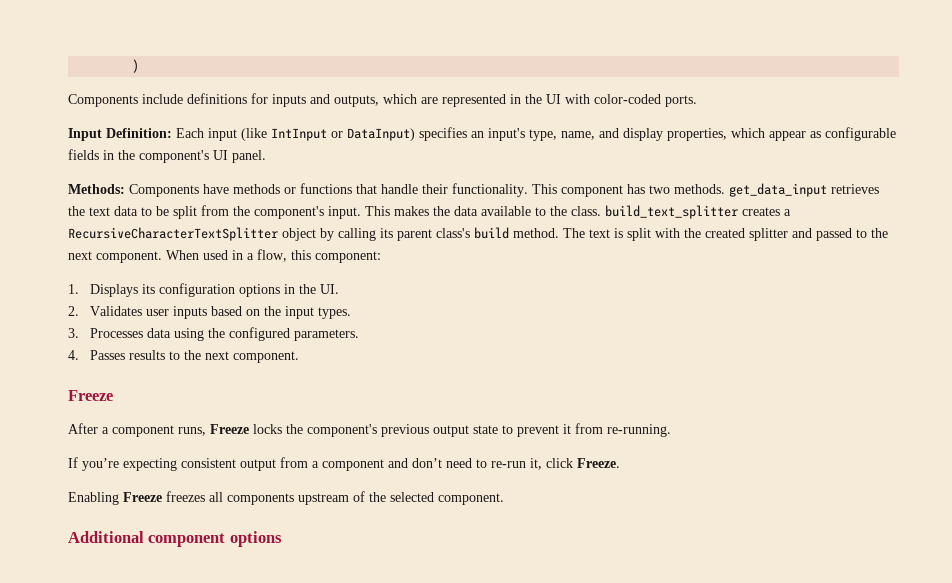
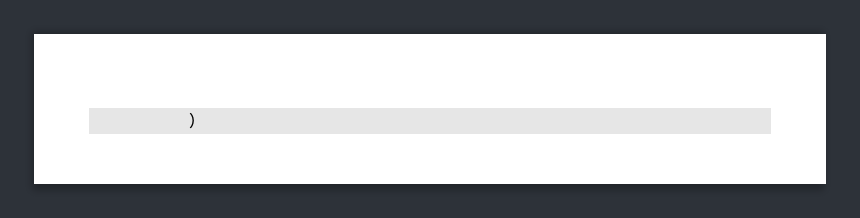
[68,93,697,107] [68,127,896,141] [68,149,266,163] [68,183,879,197] [68,205,791,219] [68,227,888,241] [68,249,381,263] [68,283,340,297] [68,306,352,319] [68,327,360,341] [68,350,300,363] [68,390,113,401] [68,423,671,437] [68,457,620,471] [68,491,504,505] [68,531,282,547] // Components include definitions for inputs and outputs, which are represented in the UI with color-coded ports. // Input Definition: Each input (like IntInput or DataInput) specifies an input's type, name, and display properties, which appear as configurable fields in the component's UI panel. // Methods: Components have methods or functions that handle their functionality. This component has two methods. get_data_input retrieves the text data to be split from the component's input. This makes the data available to the class. build_text_splitter creates a RecursiveCharacterTextSplitter object by calling its parent class's build method. The text is split with the created splitter and passed to the next component. When used in a flow, this component: // 1. Displays its configuration options in the UI. // 2. Validates user inputs based on the input types. // 3. Processes data using the configured parameters. // 4. Passes results to the next component. // Freeze // After a component runs, Freeze locks the component's previous output state to prevent it from re-running. // If you’re expecting consistent output from a component and don’t need to re-run it, click Freeze. // Enabling Freeze freezes all components upstream of the selected component. // Additional component options -> (199, 120) none

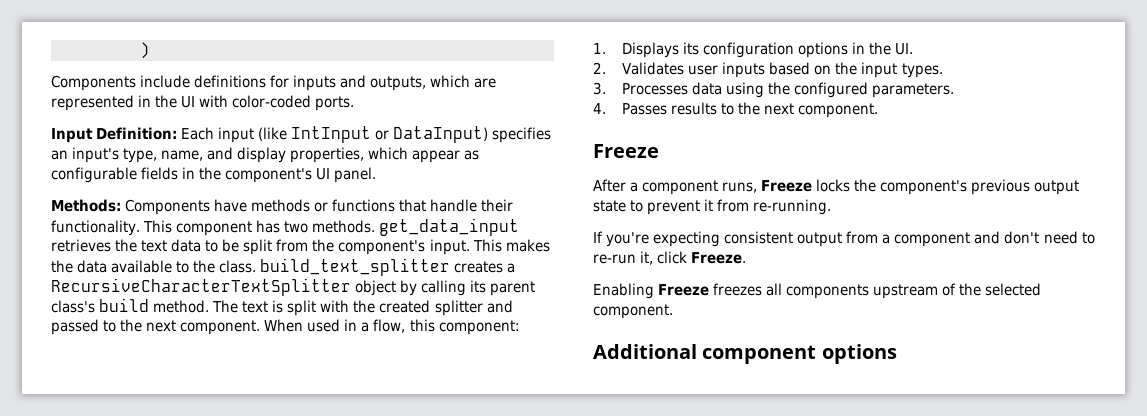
(199, 120) none -> [51,75,497,91] [51,95,355,111] [51,126,552,143] [51,147,480,163] [51,167,377,183] [51,199,514,215] [51,218,520,236] [51,239,550,255] [51,258,516,276] [51,278,536,296] [51,298,513,316] [51,319,520,335] [593,42,914,58] [593,62,943,78] [593,82,955,98] [593,102,879,118] [593,144,659,158] [593,179,1080,195] [593,199,832,215] [593,231,1095,247] [593,251,747,265] [593,283,1042,299] [593,304,673,319] [593,344,897,364] // Components include definitions for inputs and outputs, which are represented in the UI with color-coded ports. // Input Definition: Each input (like IntInput or DataInput) specifies an input's type, name, and display properties, which appear as configurable fields in the component's UI panel. // Methods: Components have methods or functions that handle their functionality. This component has two methods. get_data_input retrieves the text data to be split from the component's input. This makes the data available to the class. build_text_splitter creates a RecursiveCharacterTextSplitter object by calling its parent class's build method. The text is split with the created splitter and passed to the next component. When used in a flow, this component: // 1. Displays its configuration options in the UI. // 2. Validates user inputs based on the input types. // 3. Processes data using the configured parameters. // 4. Passes results to the next component. // Freeze // After a component runs, Freeze locks the component's previous output state to prevent it from re-running. // If you're expecting consistent output from a component and don't need to re-run it, click Freeze. // Enabling Freeze freezes all components upstream of the selected component. // Additional component options

